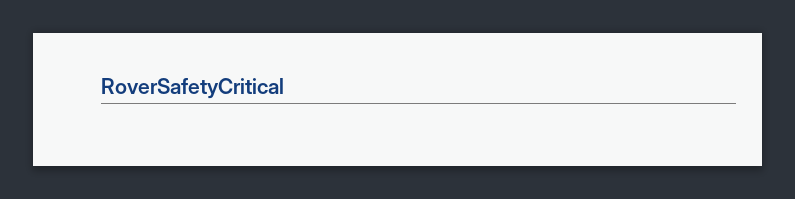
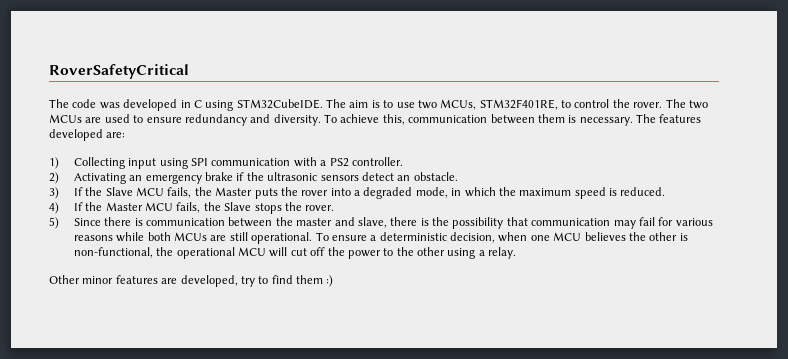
(284, 88) none -> [49,99,708,111] [49,114,702,126] [49,129,126,141] [49,157,403,169] [49,172,458,184] [49,187,666,199] [49,202,335,214] [49,217,713,229] [73,232,688,244] [73,247,517,259] [49,275,334,287] // The code was developed in C using STM32CubeIDE. The aim is to use two MCUs, STM32F401RE, to control the rover. The two MCUs are used to ensure redundancy and diversity. To achieve this, communication between them is necessary. The features developed are: // 1) Collecting input using SPI communication with a PS2 controller. // 2) Activating an emergency brake if the ultrasonic sensors detect an obstacle. // 3) If the Slave MCU fails, the Master puts the rover into a degraded mode, in which the maximum speed is reduced. // 4) If the Master MCU fails, the Slave stops the rover. // 5) Since there is communication between the master and slave, there is the possibility that communication may fail for various reasons while both MCUs are still operational. To ensure a deterministic decision, when one MCU believes the other is non-functional, the operational MCU will cut off the power to the other using a relay. // Other minor features are developed, try to find them :)

